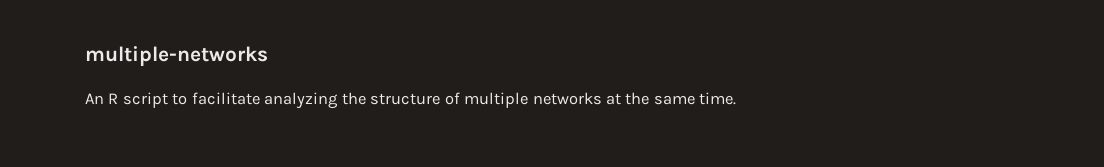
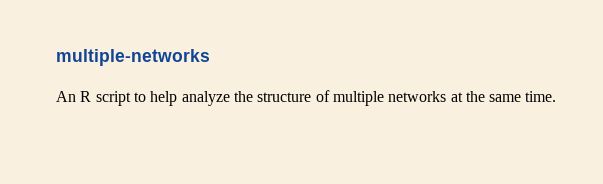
[191,92,339,109] facilitate analyzing -> [150,91,230,106] help analyze

